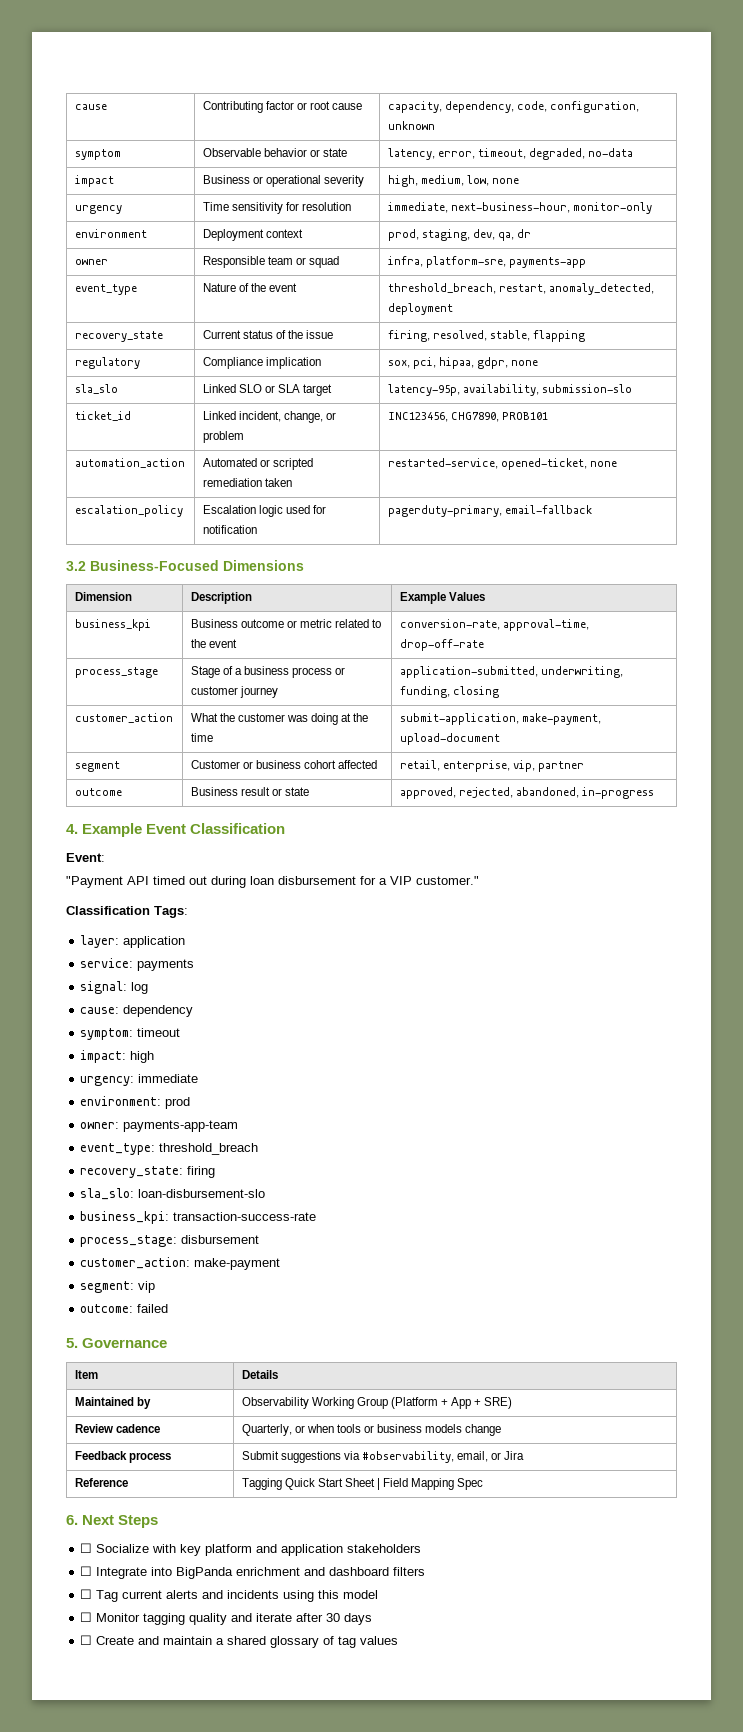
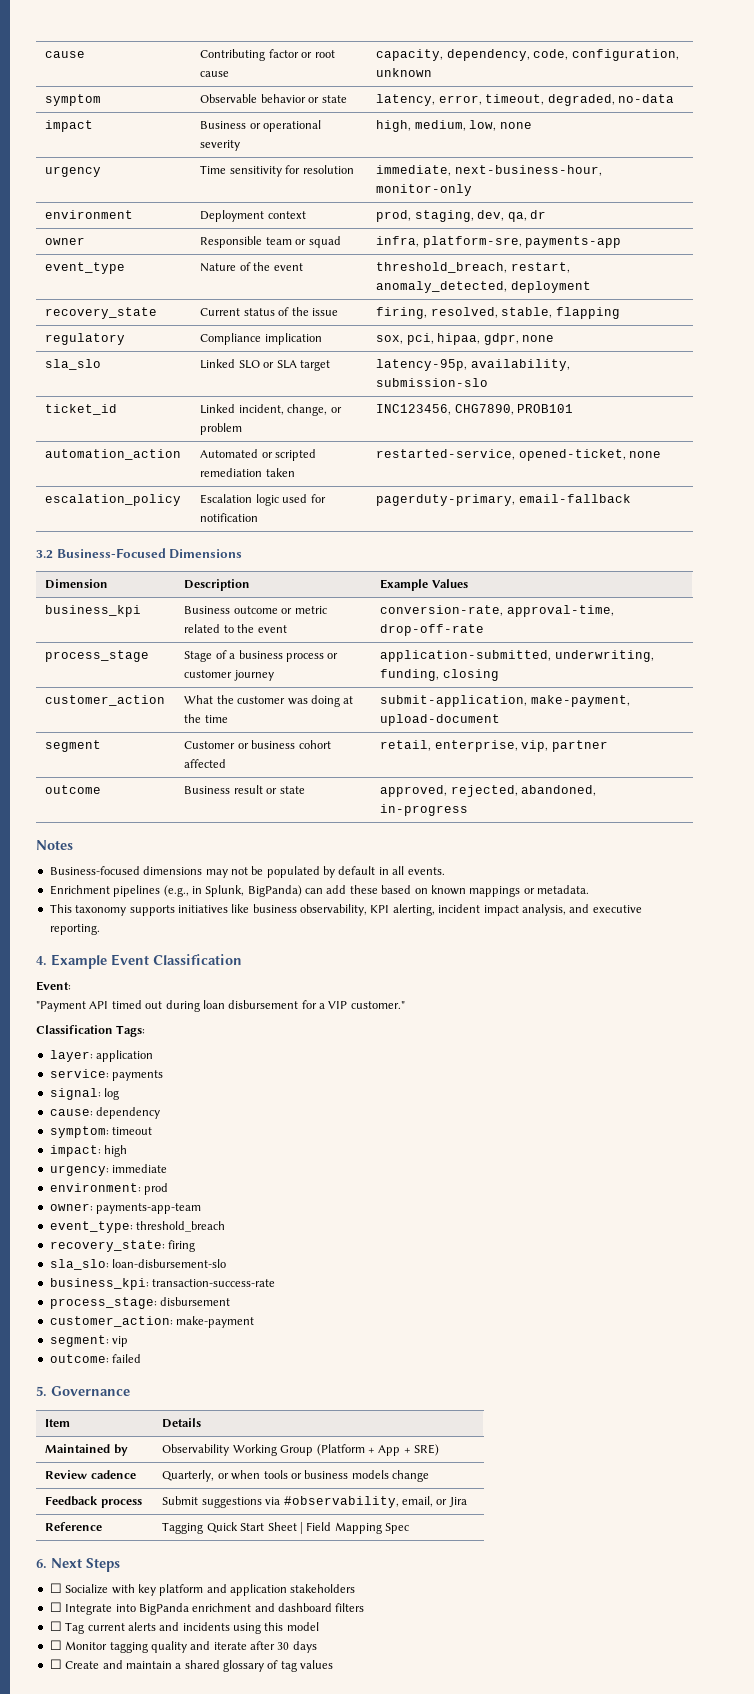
(655, 793) none -> [36,840,73,850] [49,866,445,878] [49,885,589,897] [49,904,642,916] [49,924,100,935] // Notes // Business-focused dimensions may not be populated by default in all events. // Enrichment pipelines (e.g., in Splunk, BigPanda) can add these based on known mappings or metadata. // This taxonomy supports initiatives like business observability, KPI alerting, incident impact analysis, and executive reporting.

